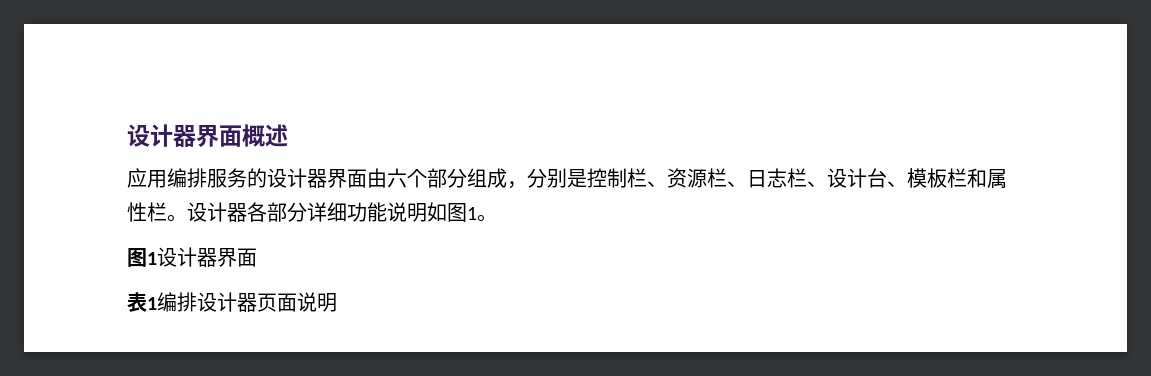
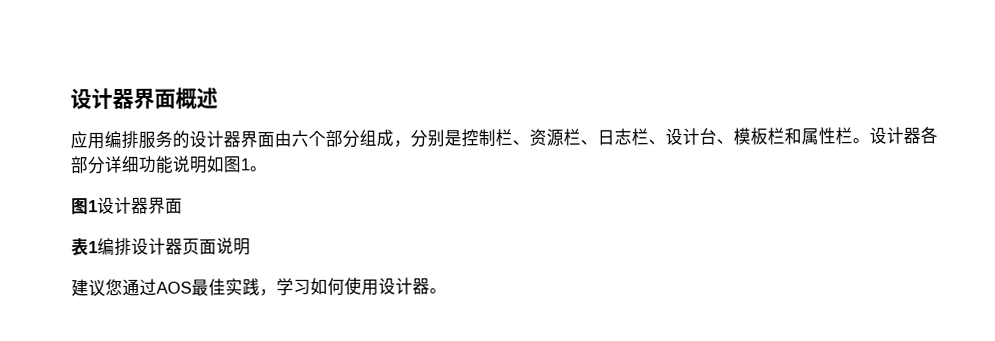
(337, 302) none -> [71,277,447,297] // 建议您通过AOS最佳实践，学习如何使用设计器。

